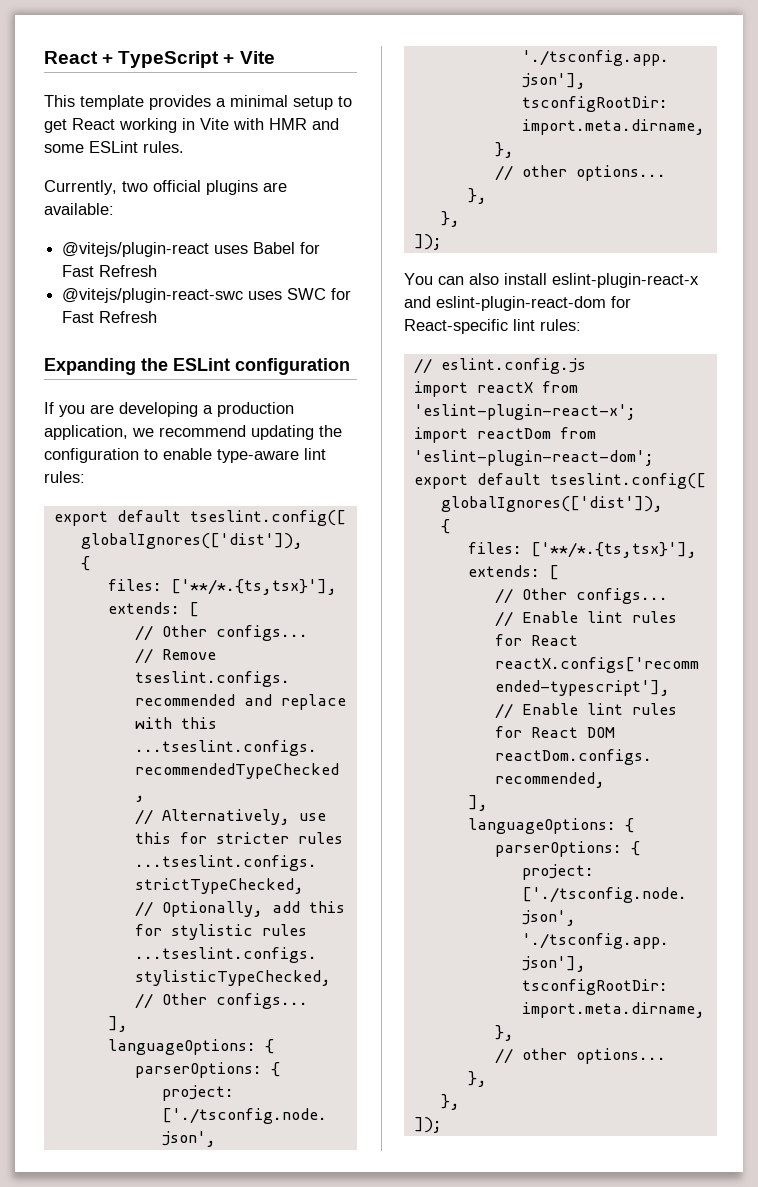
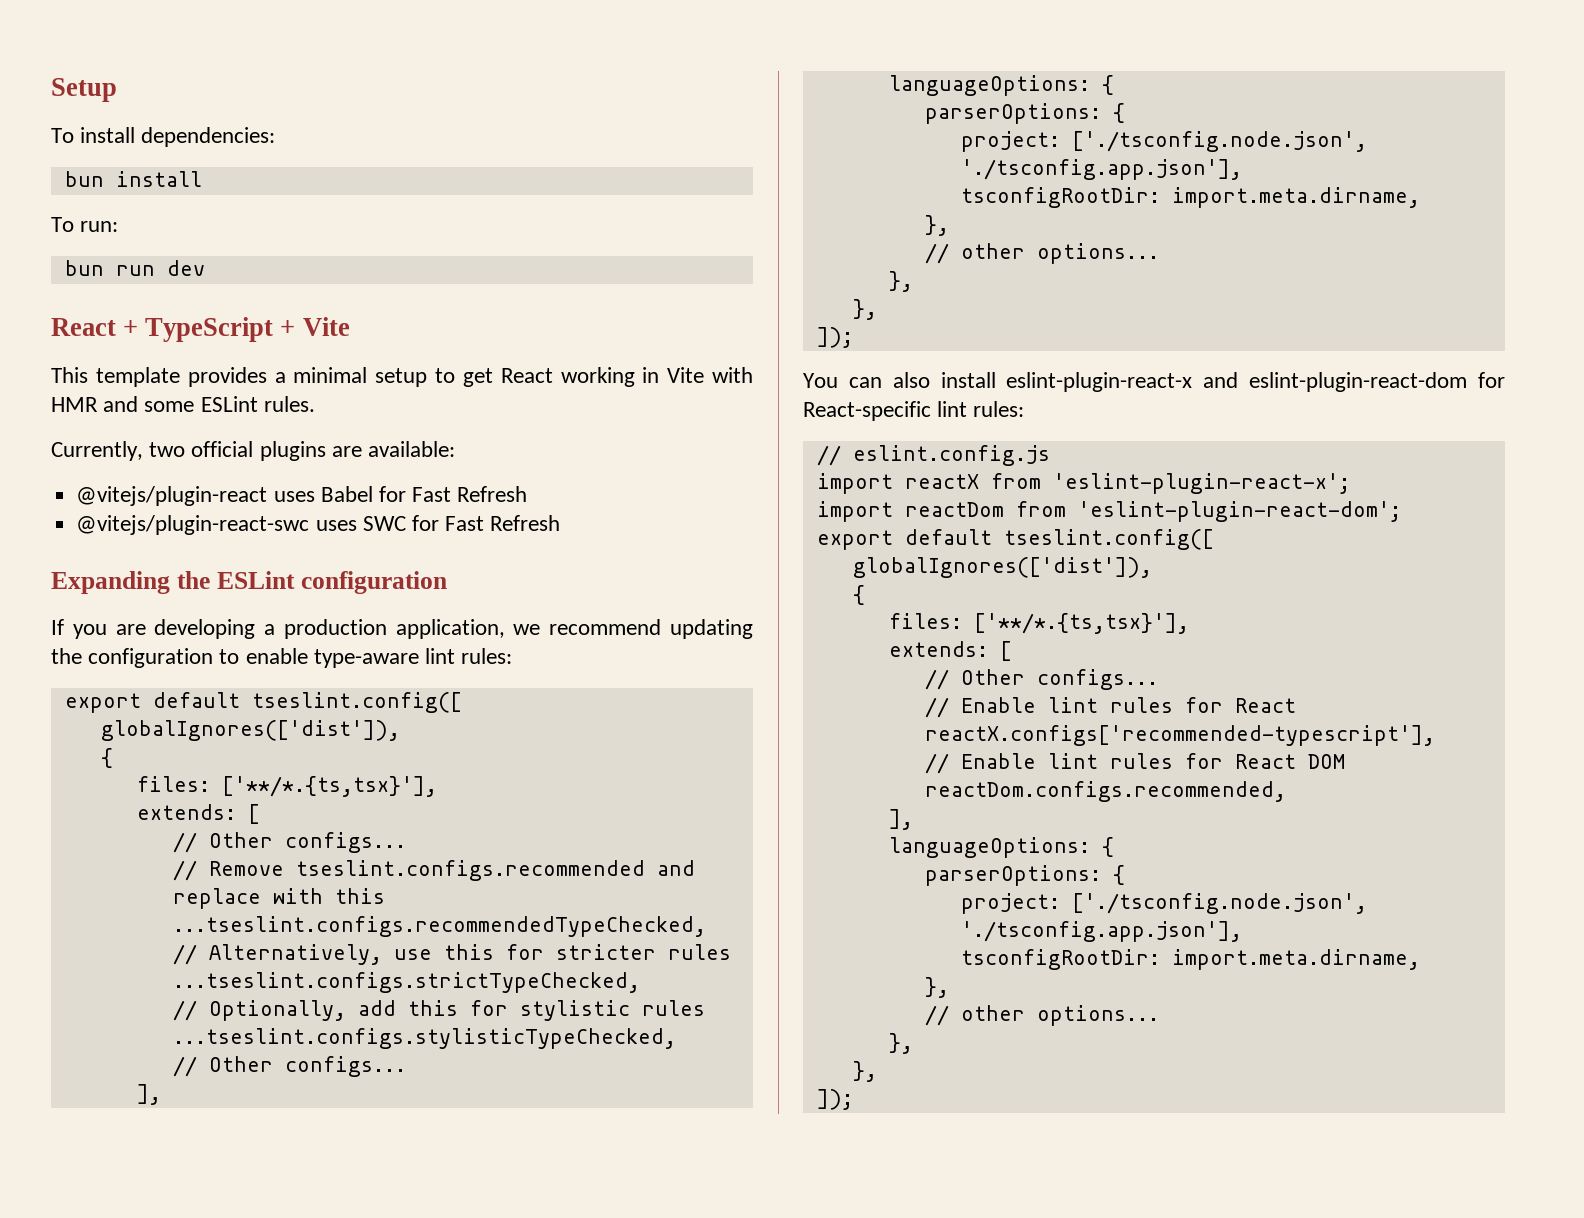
(44, 57) none -> [51,78,117,102] [51,127,276,147] [64,171,202,187] [51,217,119,232] [64,260,205,276] Setup // To install dependencies: // bun install // To run: // bun run dev //

